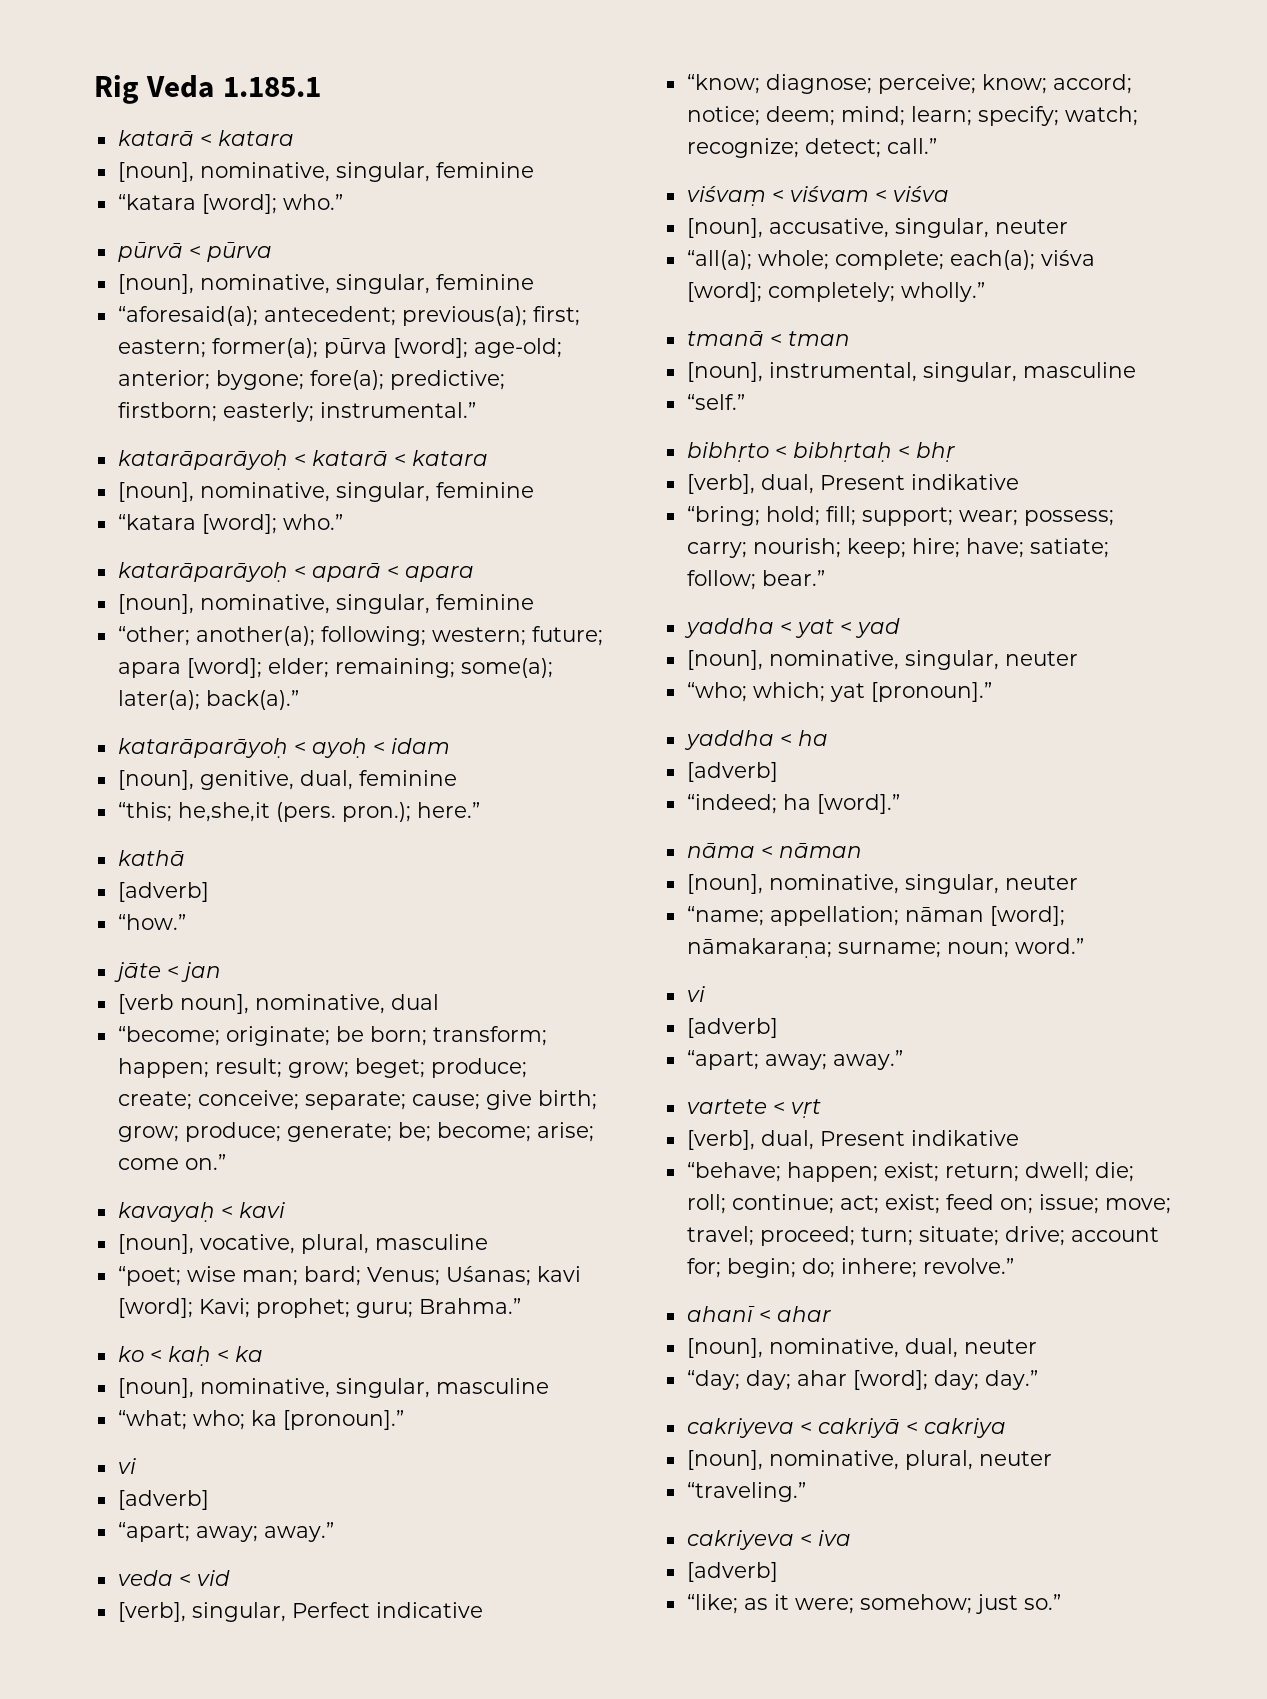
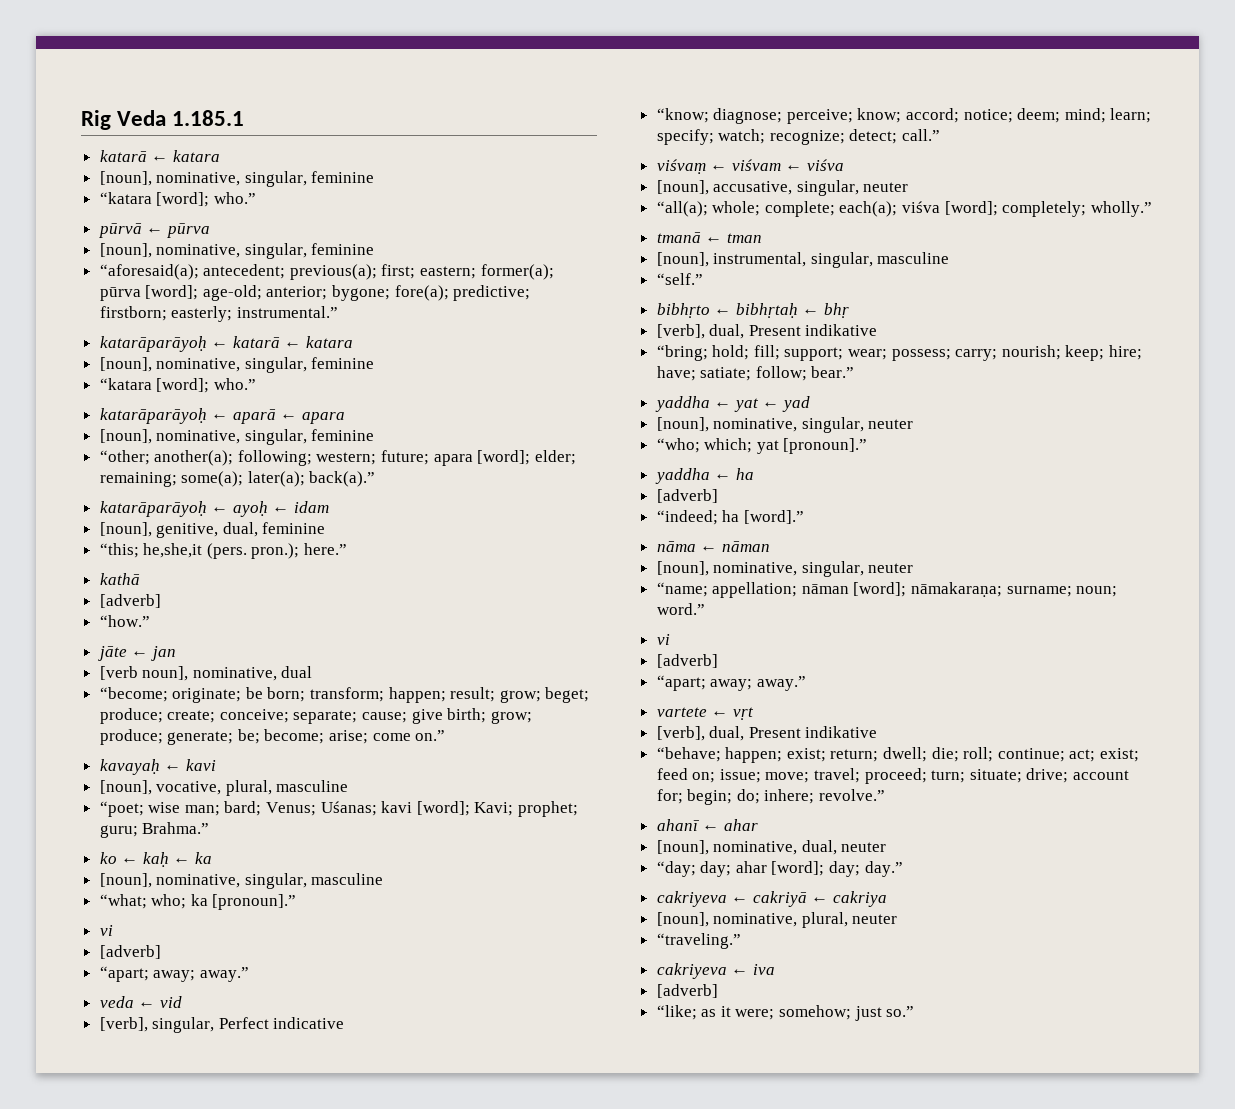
[199,134,212,146] < -> [151,156,169,162] ←
[188,246,201,258] < -> [146,228,164,234] ←
[293,450,406,466] < katarā < -> [211,336,302,348] ← katarā ←
[293,563,399,582] < aparā < -> [211,409,298,424] ← aparā ←
[293,738,385,758] < ayoḥ < -> [211,501,290,517] ← ayoḥ ←
[166,966,179,978] < -> [131,651,149,657] ←
[220,1206,233,1218] < -> [164,765,182,771] ←
[149,1346,229,1366] < kaḥ < -> [121,852,191,867] ← kaḥ ←
[178,1574,191,1586] < -> [138,1002,156,1008] ←
[771,186,887,202] < viśvam < -> [710,159,803,171] ← viśvam ←
[769,334,782,346] < -> [705,237,723,243] ←
[774,442,910,462] < bibhṛtaḥ < -> [714,303,820,318] ← bibhṛtaḥ ←
[779,619,852,638] < yat < -> [714,398,780,412] ← yat ←
[779,734,792,746] < -> [714,474,732,480] ←
[760,846,773,858] < -> [700,546,718,552] ←
[772,1102,785,1114] < -> [711,711,729,717] ←
[758,1310,771,1322] < -> [702,825,720,831] ←
[799,1418,918,1438] < cakriyā < -> [731,891,829,907] ← cakriyā ←
[799,1534,812,1546] < -> [731,969,749,975] ←

